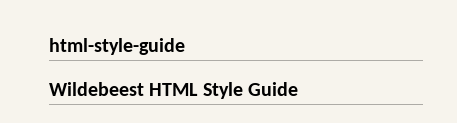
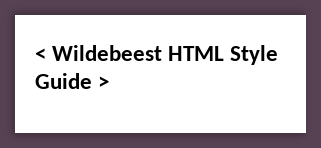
[49,38,185,55] html-style-guide // -> [35,48,46,61] <
(298, 89) none -> [98,76,110,89] >

